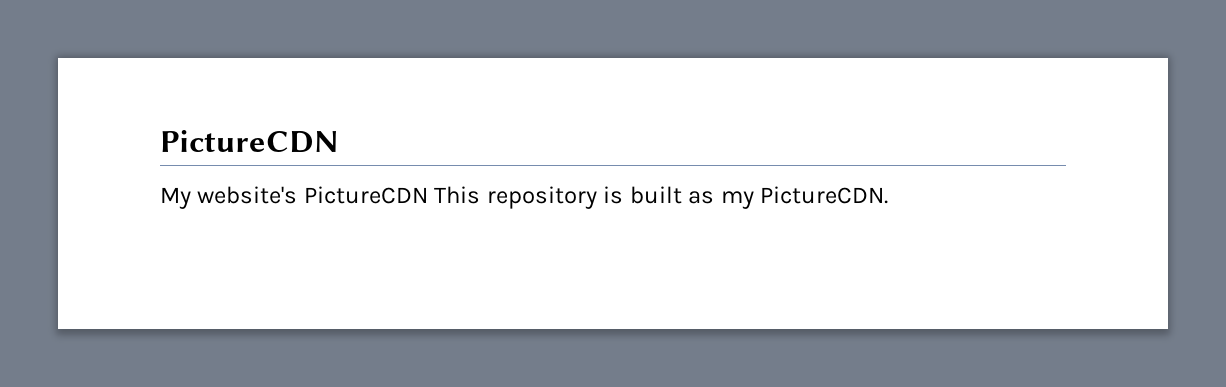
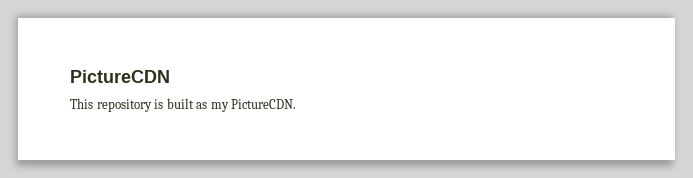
[160,186,428,209] My website's PictureCDN -> (170, 76) none

